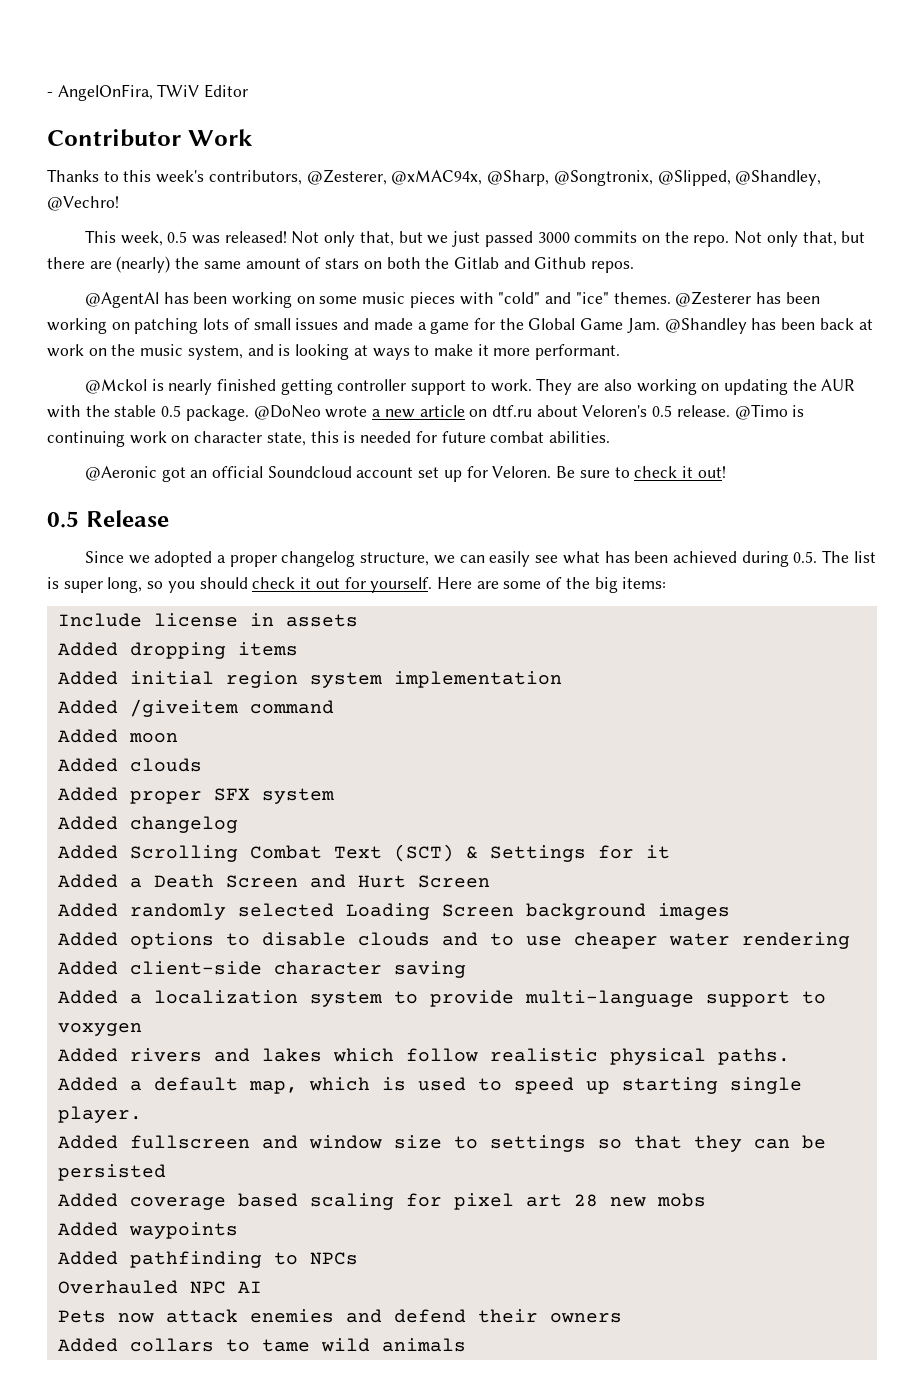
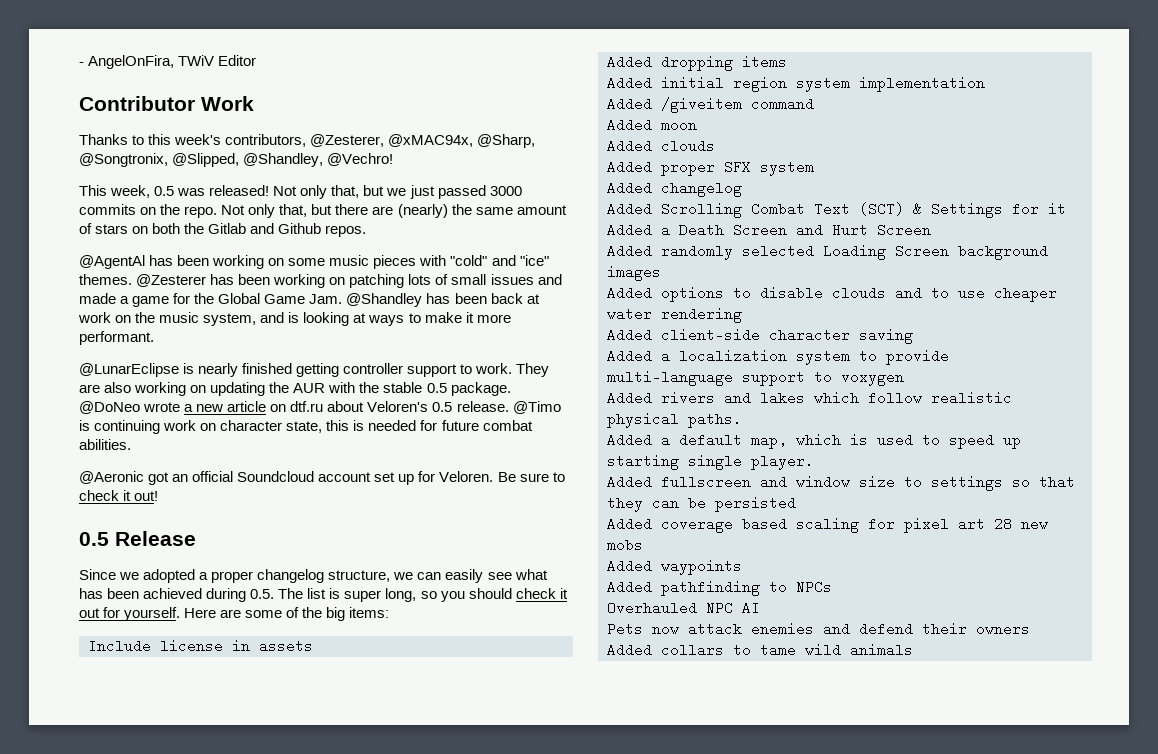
[84,379,147,394] @Mckol -> [79,363,179,377] @LunarEclipse

